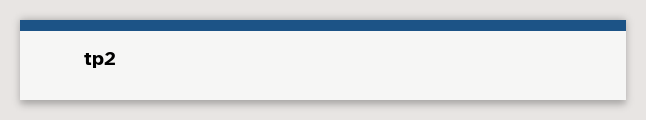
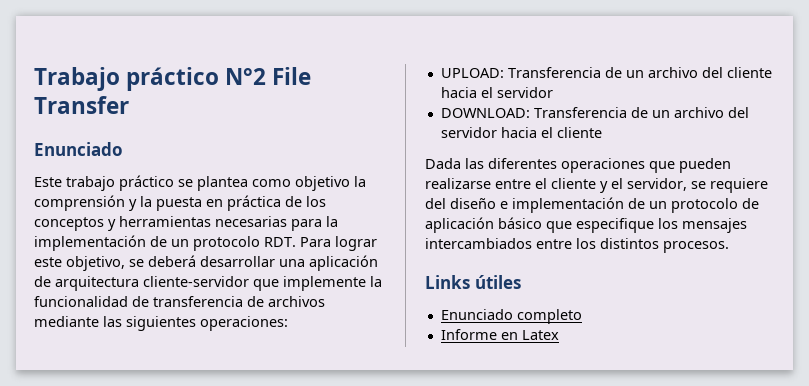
[84,52,116,68] tp2 -> [34,67,312,91] [34,96,129,114] [34,142,123,156] [34,175,366,191] [34,195,326,211] [34,216,338,231] [34,235,377,251] [34,255,378,271] [34,276,382,291] [34,296,325,307] [34,316,288,331] [440,67,772,78] [440,87,553,98] [440,107,749,118] [440,127,602,138] [425,158,731,173] [425,178,768,193] [425,197,759,213] [425,217,747,233] [425,238,729,253] [425,275,521,289] [440,309,582,324] [440,329,559,340] Trabajo práctico N°2 File Transfer // Enunciado // Este trabajo práctico se plantea como objetivo la comprensión y la puesta en práctica de los conceptos y herramientas necesarias para la implementación de un protocolo RDT. Para lograr este objetivo, se deberá desarrollar una aplicación de arquitectura cliente-servidor que implemente la funcionalidad de transferencia de archivos mediante las siguientes operaciones: // UPLOAD: Transferencia de un archivo del cliente hacia el servidor // DOWNLOAD: Transferencia de un archivo del servidor hacia el cliente // Dada las diferentes operaciones que pueden realizarse entre el cliente y el servidor, se requiere del diseño e implementación de un protocolo de aplicación básico que especifique los mensajes intercambiados entre los distintos procesos. // Links útiles // Enunciado completo // Informe en Latex

